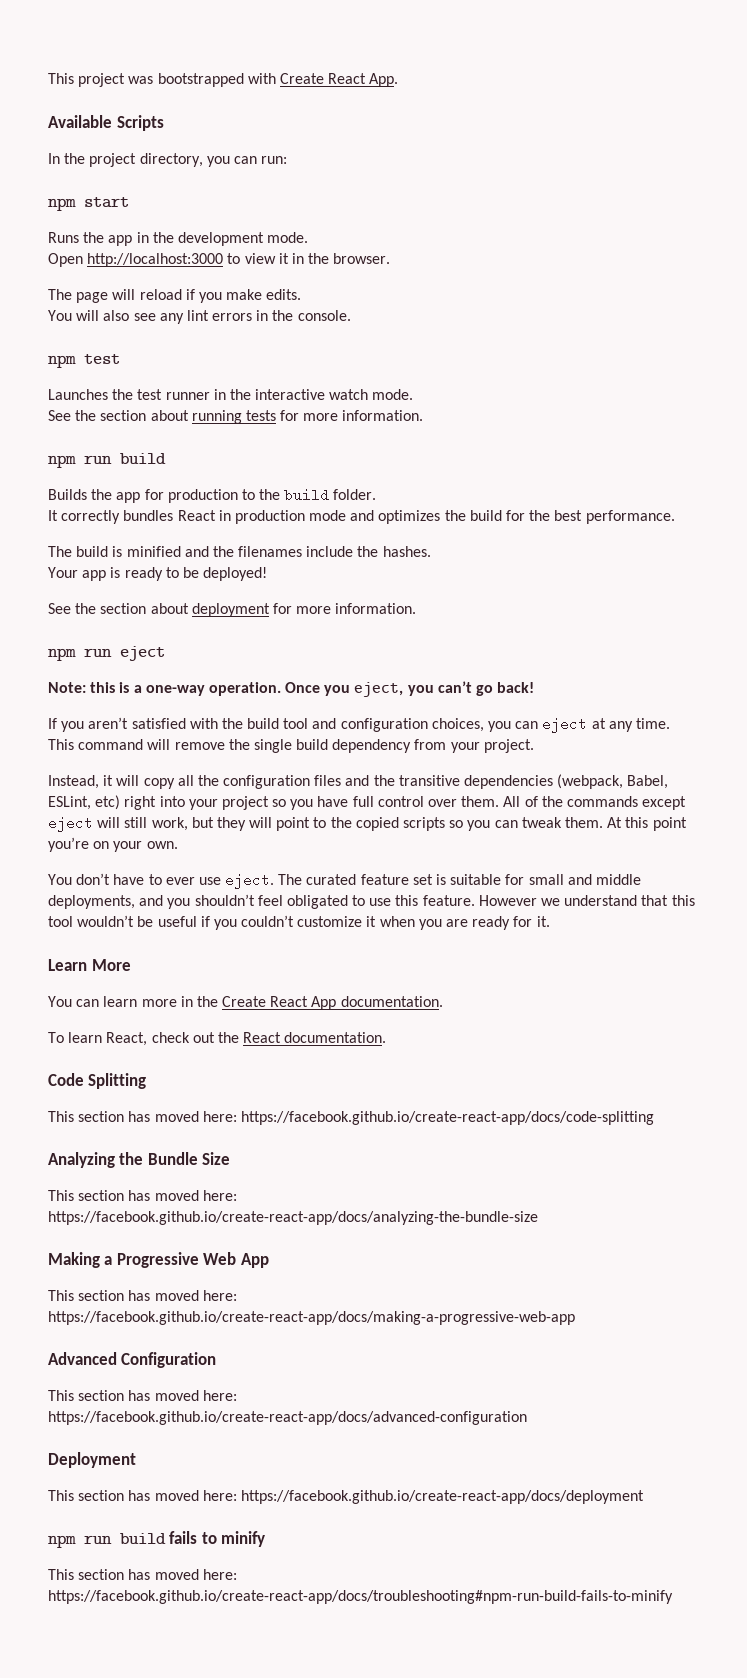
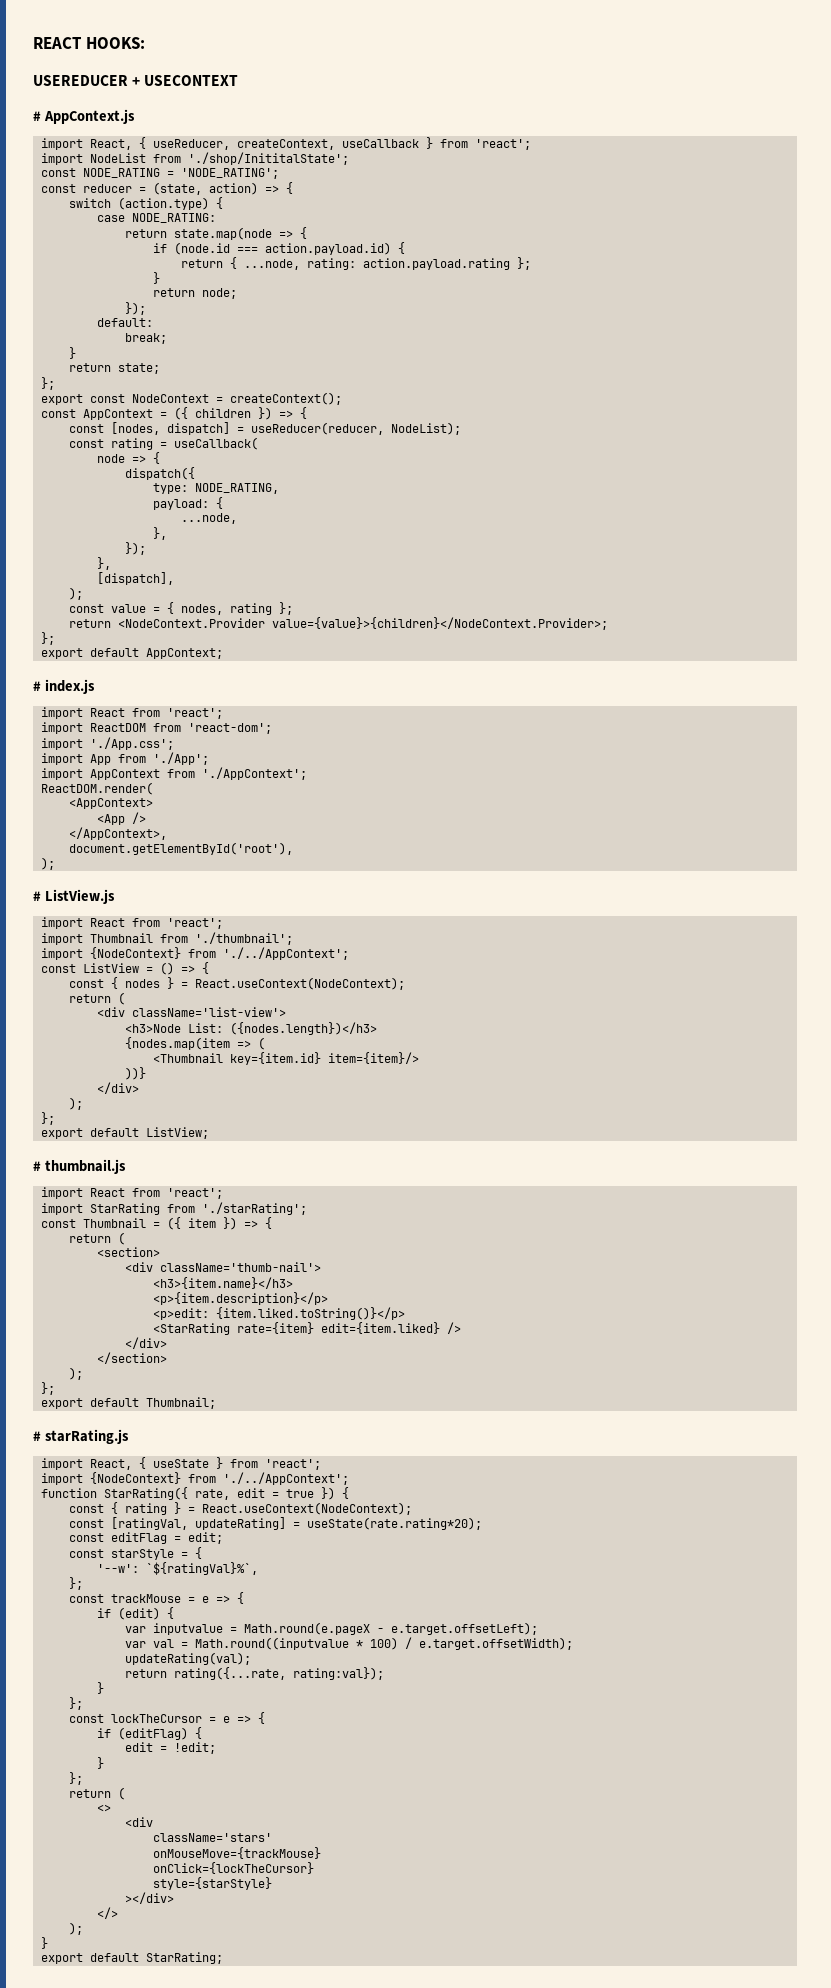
[48,73,399,87] [48,115,164,131] [48,153,288,167] [48,197,129,211] [48,232,309,246] [48,253,391,267] [48,289,302,303] [48,310,351,324] [48,354,120,368] [48,389,414,400] [48,410,424,424] [48,453,166,468] [48,488,377,503] [48,510,675,524] [48,546,431,557] [48,567,268,581] [48,603,417,617] [48,646,165,661] [48,681,535,697] [48,717,670,733] [48,739,534,753] [48,774,669,789] [48,795,687,810] [48,816,687,832] [48,837,178,852] [48,873,641,889] [48,894,695,909] [48,915,550,930] [48,959,131,971] [48,996,443,1010] [48,1032,387,1046] [48,1073,147,1089] [48,1111,654,1125] [48,1152,231,1168] [48,1190,237,1201] [48,1211,538,1225] [48,1252,269,1268] [48,1290,237,1301] [48,1311,575,1325] [48,1352,217,1368] [48,1390,237,1401] [48,1411,527,1425] [48,1452,136,1468] [48,1490,644,1504] [48,1531,266,1548] [48,1569,237,1580] [48,1590,673,1604] This project was bootstrapped with Create React App. // Available Scripts // In the project directory, you can run: // npm start // Runs the app in the development mode. // Open http://localhost:3000 to view it in the browser. // The page will reload if you make edits. // You will also see any lint errors in the console. // npm test // Launches the test runner in the interactive watch mode. // See the section about running tests for more information. // npm run build // Builds the app for production to the build folder. // It correctly bundles React in production mode and optimizes the build for the best performance. // The build is minified and the filenames include the hashes. // Your app is ready to be deployed! // See the section about deployment for more information. // npm run eject // Note: this is a one-way operation. Once you eject, you can’t go back! // If you aren’t satisfied with the build tool and configuration choices, you can eject at any time. This command will remove the single build dependency from your project. // Instead, it will copy all the configuration files and the transitive dependencies (webpack, Babel, ESLint, etc) right into your project so you have full control over them. All of the commands except eject will still work, but they will point to the copied scripts so you can tweak them. At this point you’re on your own. // You don’t have to ever use eject. The curated feature set is suitable for small and middle deployments, and you shouldn’t feel obligated to use this feature. However we understand that this tool wouldn’t be useful if you couldn’t customize it when you are ready for it. // Learn More // You can learn more in the Create React App documentation. // To learn React, check out the React documentation. // Code Splitting // This section has moved here: https://facebook.github.io/create-react-app/docs/code-splitting // Analyzing the Bundle Size // This section has moved here: https://facebook.github.io/create-react-app/docs/analyzing-the-bundle-size // Making a Progressive Web App // This section has moved here: https://facebook.github.io/create-react-app/docs/making-a-progressive-web-app // Advanced Configuration // This section has moved here: https://facebook.github.io/create-react-app/docs/advanced-configuration // Deployment // This section has moved here: https://facebook.github.io/create-react-app/docs/deployment // npm run build fails to minify // This section has moved here: https://facebook.github.io/create-react-app/docs/troubleshooting#npm-run-build-fails-to-minify -> [33,37,145,49] [33,75,239,86] [33,109,135,124] [41,137,532,150] [41,152,350,165] [41,168,280,179] [41,182,294,195] [69,197,224,210] [97,213,217,223] [125,227,308,240] [153,242,406,255] [181,257,532,270] [153,272,161,284] [153,288,238,299] [125,302,147,315] [97,318,154,327] [125,333,168,344] [69,347,77,359] [69,363,161,374] [41,377,56,390] [41,392,343,405] [41,407,308,420] [69,422,462,435] [69,437,259,450] [97,452,161,464] [125,467,196,480] [153,483,280,494] [153,497,224,510] [181,513,238,524] [153,527,168,540] [125,542,147,555] [97,557,112,570] [97,572,175,585] [69,587,84,600] [69,602,294,615] [69,617,609,630] [41,632,56,645] [41,648,224,659] [33,679,95,694] [41,707,224,719] [41,722,273,734] [41,737,175,750] [41,752,210,765] [41,767,308,780] [41,782,154,795] [69,798,154,809] [97,812,147,825] [69,827,168,840] [69,842,294,855] [41,857,56,870] [33,889,115,904] [41,917,224,929] [41,932,294,945] [41,947,350,960] [41,962,210,975] [69,977,406,990] [69,992,126,1005] [97,1007,287,1017] [125,1022,378,1035] [125,1037,266,1050] [153,1052,420,1065] [125,1067,147,1080] [97,1082,140,1094] [69,1097,84,1110] [41,1112,56,1125] [41,1127,210,1139] [33,1159,126,1174] [41,1187,224,1199] [41,1202,308,1215] [41,1217,273,1230] [69,1232,126,1245] [97,1247,161,1257] [125,1262,322,1272] [153,1277,294,1289] [153,1292,329,1305] [153,1307,406,1320] [153,1322,462,1335] [125,1337,168,1349] [97,1352,168,1364] [69,1367,84,1380] [41,1382,56,1395] [41,1397,217,1409] [33,1429,129,1444] [41,1457,322,1470] [41,1472,350,1485] [41,1487,350,1500] [69,1502,413,1515] [69,1517,483,1530] [69,1532,224,1544] [69,1547,203,1560] [97,1562,259,1575] [69,1577,84,1590] [69,1592,245,1604] [97,1607,175,1620] [125,1622,539,1635] [125,1637,574,1650] [125,1652,252,1665] [125,1667,385,1680] [97,1682,105,1694] [69,1697,84,1710] [69,1712,266,1724] [97,1727,203,1740] [125,1742,217,1754] [97,1757,105,1769] [69,1772,84,1785] [69,1787,126,1800] [97,1804,112,1812] [125,1817,154,1827] [153,1833,273,1842] [153,1847,322,1859] [153,1862,315,1874] [153,1877,273,1890] [125,1892,175,1904] [97,1907,119,1919] [69,1922,84,1935] [41,1937,49,1949] [41,1952,224,1964] REACT HOOKS: // USEREDUCER + USECONTEXT // # AppContext.js // import React, { useReducer, createContext, useCallback } from 'react'; // import NodeList from './shop/InititalState'; // const NODE_RATING = 'NODE_RATING'; // const reducer = (state, action) => { // switch (action.type) { // case NODE_RATING: // return state.map(node => { // if (node.id === action.payload.id) { // return { ...node, rating: action.payload.rating }; // } // return node; // }); // default: // break; // } // return state; // }; // export const NodeContext = createContext(); // const AppContext = ({ children }) => { // const [nodes, dispatch] = useReducer(reducer, NodeList); // const rating = useCallback( // node => { // dispatch({ // type: NODE_RATING, // payload: { // ...node, // }, // }); // }, // [dispatch], // ); // const value = { nodes, rating }; // return <NodeContext.Provider value={value}>{children}</NodeContext.Provider>; // }; // export default AppContext; // # index.js // import React from 'react'; // import ReactDOM from 'react-dom'; // import './App.css'; // import App from './App'; // import AppContext from './AppContext'; // ReactDOM.render( // <AppContext> // <App /> // </AppContext>, // document.getElementById('root'), // ); // # ListView.js // import React from 'react'; // import Thumbnail from './thumbnail'; // import {NodeContext} from './../AppContext'; // const ListView = () => { // const { nodes } = React.useContext(NodeContext); // return ( // <div className='list-view'> // <h3>Node List: ({nodes.length})</h3> // {nodes.map(item => ( // <Thumbnail key={item.id} item={item}/> // ))} // </div> // ); // }; // export default ListView; // # thumbnail.js // import React from 'react'; // import StarRating from './starRating'; // const Thumbnail = ({ item }) => { // return ( // <section> // <div className='thumb-nail'> // <h3>{item.name}</h3> // <p>{item.description}</p> // <p>edit: {item.liked.toString()}</p> // <StarRating rate={item} edit={item.liked} /> // </div> // </section> // ); // }; // export default Thumbnail; // # starRating.js // import React, { useState } from 'react'; // import {NodeContext} from './../AppContext'; // function StarRating({ rate, edit = true }) { // const { rating } = React.useContext(NodeContext); // const [ratingVal, updateRating] = useState(rate.rating*20); // const editFlag = edit; // const starStyle = { // '--w': `${ratingVal}%`, // }; // const trackMouse = e => { // if (edit) { // var inputvalue = Math.round(e.pageX - e.target.offsetLeft); // var val = Math.round((inputvalue * 100) / e.target.offsetWidth); // updateRating(val); // return rating({...rate, rating:val}); // } // }; // const lockTheCursor = e => { // if (editFlag) { // edit = !edit; // } // }; // return ( // <> // <div // className='stars' // onMouseMove={trackMouse} // onClick={lockTheCursor} // style={starStyle} // ></div> // </> // ); // } // export default StarRating;

